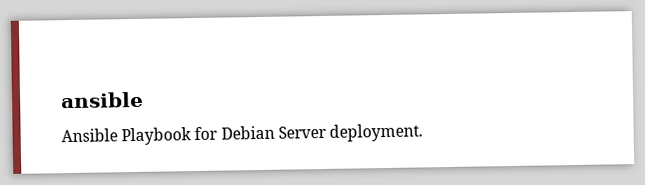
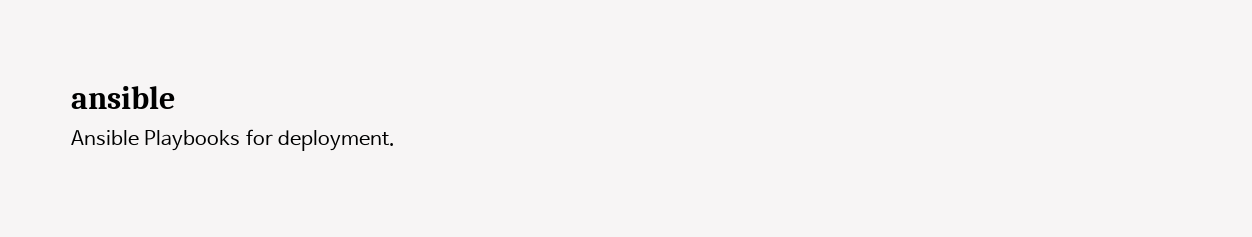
[121,125,327,146] Playbook for Debian Server -> [144,129,273,151] Playbooks for

